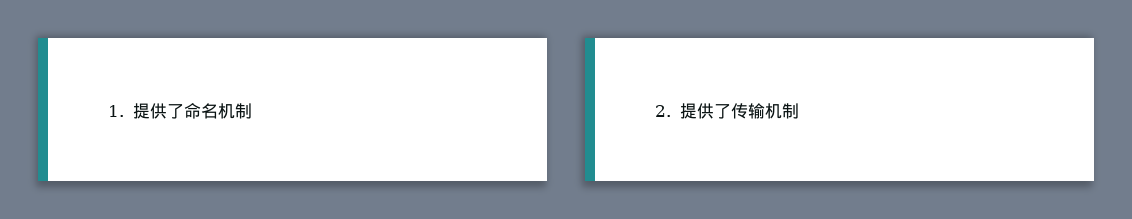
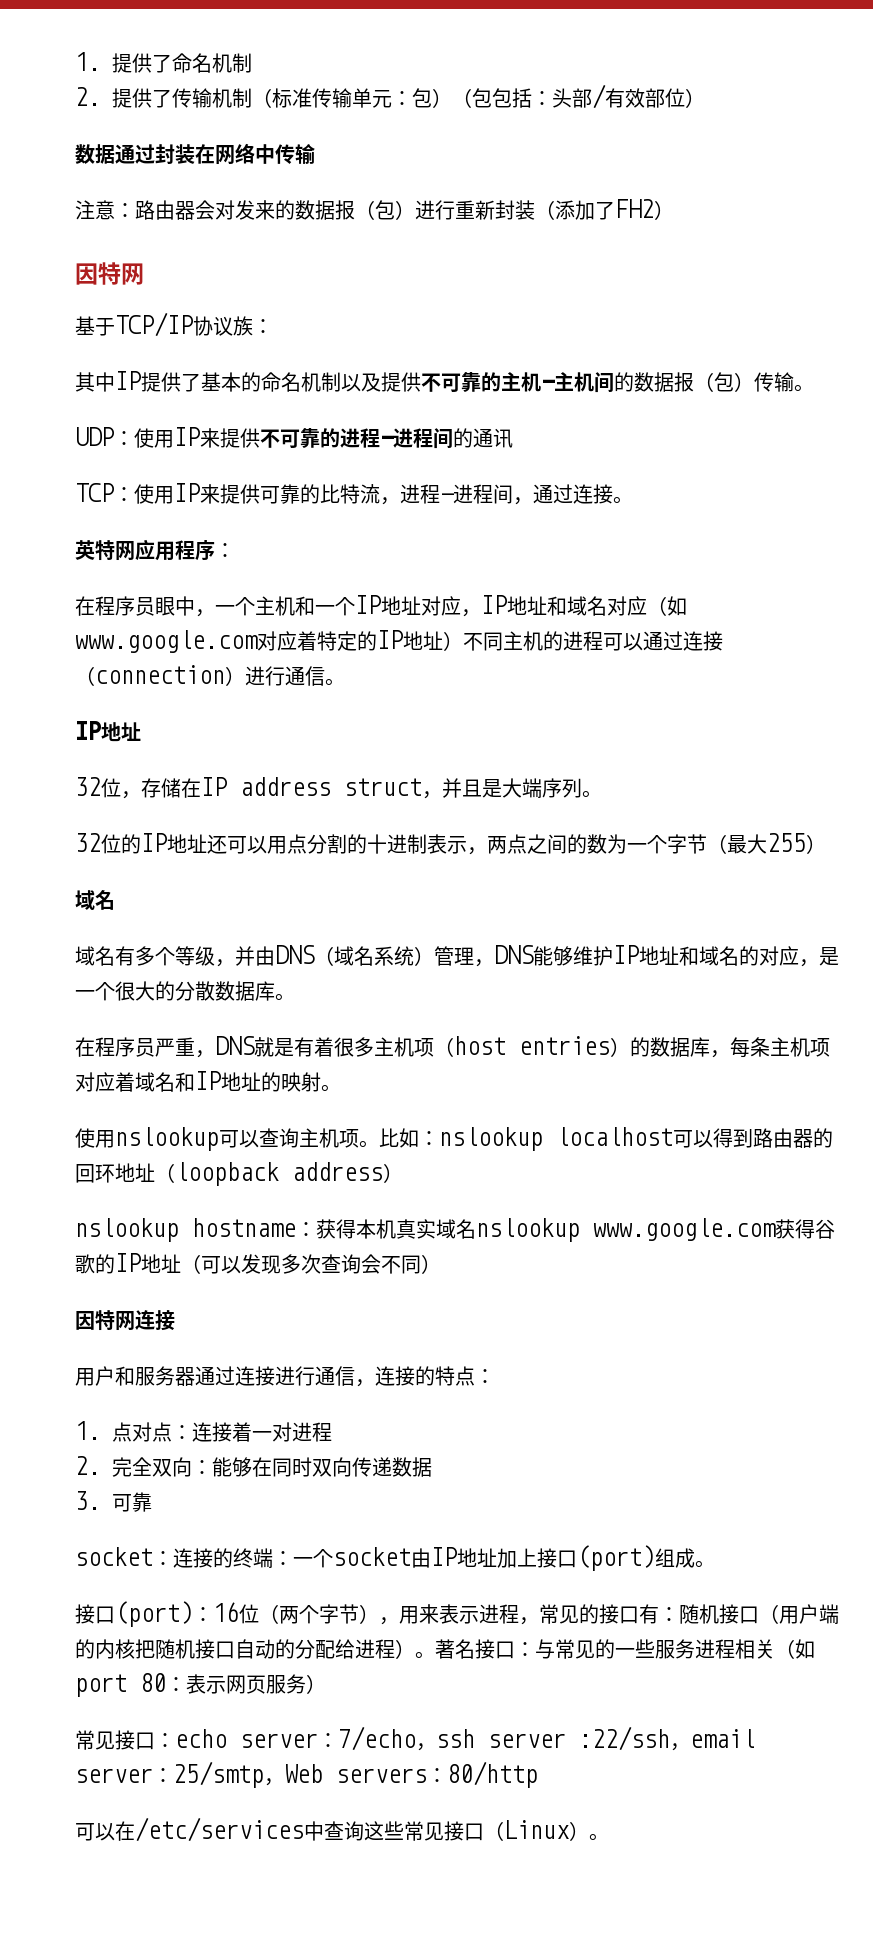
(799, 111) none -> [251,84,705,109] [75,143,315,165] [75,199,674,220] [75,262,144,285] [75,312,273,337] [75,371,814,393] [75,427,513,449] [75,483,633,505] [75,539,235,561] [75,595,687,617] [75,630,723,653] [75,665,345,686] [75,721,141,742] [75,777,602,799] [75,833,826,855] [75,890,115,910] [75,945,839,967] [75,981,295,1001] [75,1036,830,1058] [75,1071,341,1092] [75,1127,833,1151] [75,1162,403,1186] [75,1218,835,1242] [75,1253,441,1274] [75,1310,175,1331] [75,1366,495,1387] [75,1421,332,1442] [75,1456,432,1477] [75,1491,152,1512] [75,1545,715,1571] [75,1601,839,1627] [75,1639,815,1659] [75,1673,326,1697] [75,1726,755,1751] [75,1761,538,1788] [75,1817,609,1842] （标准传输单元：包）（包包括：头部/有效部位） // 数据通过封装在网络中传输 // 注意：路由器会对发来的数据报（包）进行重新封装（添加了FH2） // 因特网 // 基于TCP/IP协议族： // 其中IP提供了基本的命名机制以及提供不可靠的主机-主机间的数据报（包）传输。 // UDP：使用IP来提供不可靠的进程-进程间的通讯 // TCP：使用IP来提供可靠的比特流，进程-进程间，通过连接。 // 英特网应用程序： // 在程序员眼中，一个主机和一个IP地址对应，IP地址和域名对应（如www.google.com对应着特定的IP地址）不同主机的进程可以通过连接（connection）进行通信。 // IP地址 // 32位，存储在IP address struct，并且是大端序列。 // 32位的IP地址还可以用点分割的十进制表示，两点之间的数为一个字节（最大255） // 域名 // 域名有多个等级，并由DNS（域名系统）管理，DNS能够维护IP地址和域名的对应，是一个很大的分散数据库。 // 在程序员严重，DNS就是有着很多主机项（host entries）的数据库，每条主机项对应着域名和IP地址的映射。 // 使用nslookup可以查询主机项。比如：nslookup localhost可以得到路由器的回环地址（loopback address） // nslookup hostname：获得本机真实域名nslookup www.google.com获得谷歌的IP地址（可以发现多次查询会不同） // 因特网连接 // 用户和服务器通过连接进行通信，连接的特点： // 1.点对点：连接着一对进程 // 2.完全双向：能够在同时双向传递数据 // 3.可靠 // socket：连接的终端：一个socket由IP地址加上接口(port)组成。 // 接口(port)：16位（两个字节），用来表示进程，常见的接口有：随机接口（用户端的内核把随机接口自动的分配给进程）。著名接口：与常见的一些服务进程相关（如port 80：表示网页服务） // 常见接口：echo server：7/echo，ssh server :22/ssh，email server：25/smtp，Web servers：80/http // 可以在/etc/services中查询这些常见接口（Linux）。

